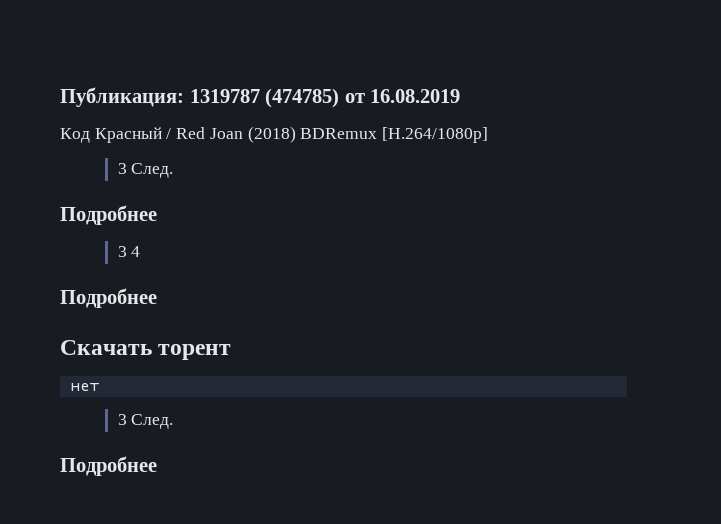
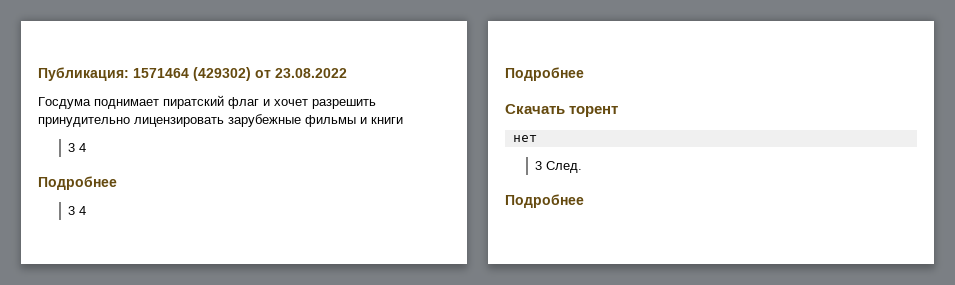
[189,88,461,108] [60,126,489,143] [117,163,174,178] 1319787 (474785) от 16.08.2019 // Код Красный / Red Joan (2018) BDRemux [H.264/1080p] // 3 След. -> [133,67,347,81] [38,95,376,109] [38,114,403,127] [67,143,86,152] 1571464 (429302) от 23.08.2022 // Госдума поднимает пиратский флаг и хочет разрешить принудительно лицензировать зарубежные фильмы и книги // 3 4

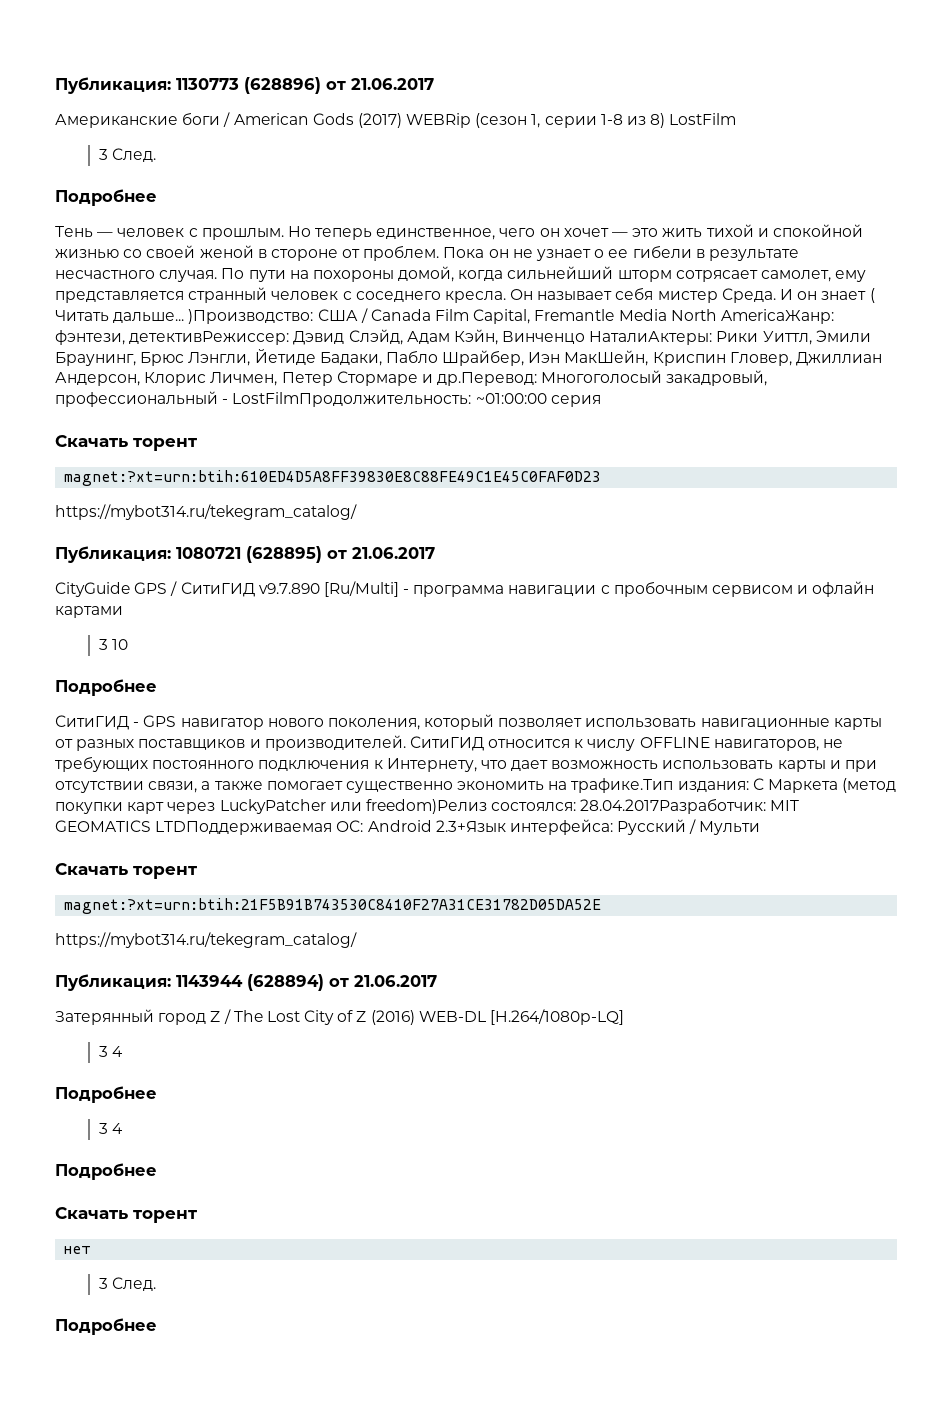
[38,67,347,81] [38,95,376,109] [38,114,403,127] Публикация: 1571464 (429302) от 23.08.2022 // Госдума поднимает пиратский флаг и хочет разрешить принудительно лицензировать зарубежные фильмы и книги -> [55,77,434,94] [55,112,737,128] [98,148,156,162] [55,189,157,206] [55,224,863,240] [55,245,799,261] [55,266,867,282] [55,287,875,303] [55,308,835,324] [55,329,871,345] [55,349,883,366] [55,370,768,386] [55,391,601,407] [55,435,197,451] [64,470,602,486] [55,504,357,520] [55,546,435,563] [55,581,875,597] [55,606,123,618] [98,639,128,650] [55,679,157,696] [55,714,882,730] [55,735,844,751] [55,756,878,772] [55,778,897,793] [55,798,800,814] [55,819,761,835] [55,863,197,879] [64,898,602,914] [55,932,357,948] [55,974,437,991] [55,1009,625,1025] Публикация: 1130773 (628896) от 21.06.2017 // Американские боги / American Gods (2017) WEBRip (сезон 1, серии 1-8 из 8) LostFilm // 3 След. // Подробнее // Тень — человек с прошлым. Но теперь единственное, чего он хочет — это жить тихой и спокойной жизнью со своей женой в стороне от проблем. Пока он не узнает о ее гибели в результате несчастного случая. По пути на похороны домой, когда сильнейший шторм сотрясает самолет, ему представляется странный человек с соседнего кресла. Он называет себя мистер Среда. И он знает ( Читать дальше... )Производство: США / Canada Film Capital, Fremantle Media North AmericaЖанр: фэнтези, детективРежиссер: Дэвид Слэйд, Адам Кэйн, Винченцо НаталиАктеры: Рики Уиттл, Эмили Браунинг, Брюс Лэнгли, Йетиде Бадаки, Пабло Шрайбер, Иэн МакШейн, Криспин Гловер, Джиллиан Андерсон, Клорис Личмен, Петер Стормаре и др.Перевод: Многоголосый закадровый, профессиональный - LostFilmПродолжительность: ~01:00:00 серия // Скачать торент // magnet:?xt=urn:btih:610ED4D5A8FF39830E8C88FE49C1E45C0FAF0D23 // https://mybot314.ru/tekegram_catalog/ // Публикация: 1080721 (628895) от 21.06.2017 // CityGuide GPS / СитиГИД v9.7.890 [Ru/Multi] - программа навигации с пробочным сервисом и офлайн картами // 3 10 // Подробнее // СитиГИД - GPS навигатор нового поколения, который позволяет использовать навигационные карты от разных поставщиков и производителей. СитиГИД относится к числу OFFLINE навигаторов, не требующих постоянного подключения к Интернету, что дает возможность использовать карты и при отсутствии связи, а также помогает существенно экономить на трафике.Тип издания: С Маркета (метод покупки карт через LuckyPatcher или freedom)Релиз состоялся: 28.04.2017Разработчик: MIT GEOMATICS LTDПоддерживаемая ОС: Android 2.3+Язык интерфейса: Русский / Мульти // Скачать торент // magnet:?xt=urn:btih:21F5B91B743530C8410F27A31CE31782D05DA52E // https://mybot314.ru/tekegram_catalog/ // Публикация: 1143944 (628894) от 21.06.2017 // Затерянный город Z / The Lost City of Z (2016) WEB-DL [H.264/1080p-LQ]

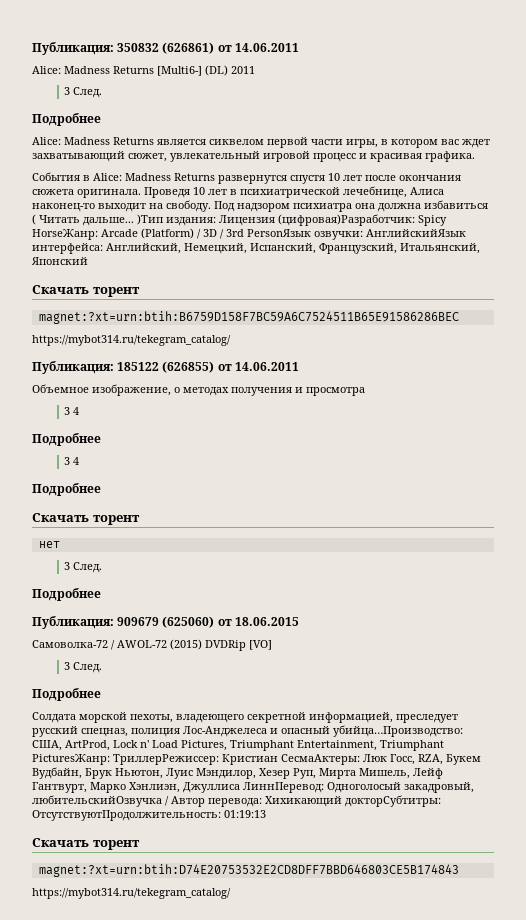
[55,77,434,94] [55,112,737,128] [98,148,156,162] [55,189,157,206] [55,224,863,240] [55,245,799,261] [55,266,867,282] [55,287,875,303] [55,308,835,324] [55,329,871,345] [55,349,883,366] [55,370,768,386] [55,391,601,407] [55,435,197,451] [64,470,602,486] [55,504,357,520] [55,546,435,563] [55,581,875,597] [55,606,123,618] [98,639,128,650] [55,679,157,696] [55,714,882,730] [55,735,844,751] [55,756,878,772] [55,778,897,793] [55,798,800,814] [55,819,761,835] [55,863,197,879] [64,898,602,914] [55,932,357,948] [55,974,437,991] [55,1009,625,1025] Публикация: 1130773 (628896) от 21.06.2017 // Американские боги / American Gods (2017) WEBRip (сезон 1, серии 1-8 из 8) LostFilm // 3 След. // Подробнее // Тень — человек с прошлым. Но теперь единственное, чего он хочет — это жить тихой и спокойной жизнью со своей женой в стороне от проблем. Пока он не узнает о ее гибели в результате несчастного случая. По пути на похороны домой, когда сильнейший шторм сотрясает самолет, ему представляется странный человек с соседнего кресла. Он называет себя мистер Среда. И он знает ( Читать дальше... )Производство: США / Canada Film Capital, Fremantle Media North AmericaЖанр: фэнтези, детективРежиссер: Дэвид Слэйд, Адам Кэйн, Винченцо НаталиАктеры: Рики Уиттл, Эмили Браунинг, Брюс Лэнгли, Йетиде Бадаки, Пабло Шрайбер, Иэн МакШейн, Криспин Гловер, Джиллиан Андерсон, Клорис Личмен, Петер Стормаре и др.Перевод: Многоголосый закадровый, профессиональный - LostFilmПродолжительность: ~01:00:00 серия // Скачать торент // magnet:?xt=urn:btih:610ED4D5A8FF39830E8C88FE49C1E45C0FAF0D23 // https://mybot314.ru/tekegram_catalog/ // Публикация: 1080721 (628895) от 21.06.2017 // CityGuide GPS / СитиГИД v9.7.890 [Ru/Multi] - программа навигации с пробочным сервисом и офлайн картами // 3 10 // Подробнее // СитиГИД - GPS навигатор нового поколения, который позволяет использовать навигационные карты от разных поставщиков и производителей. СитиГИД относится к числу OFFLINE навигаторов, не требующих постоянного подключения к Интернету, что дает возможность использовать карты и при отсутствии связи, а также помогает существенно экономить на трафике.Тип издания: С Маркета (метод покупки карт через LuckyPatcher или freedom)Релиз состоялся: 28.04.2017Разработчик: MIT GEOMATICS LTDПоддерживаемая ОС: Android 2.3+Язык интерфейса: Русский / Мульти // Скачать торент // magnet:?xt=urn:btih:21F5B91B743530C8410F27A31CE31782D05DA52E // https://mybot314.ru/tekegram_catalog/ // Публикация: 1143944 (628894) от 21.06.2017 // Затерянный город Z / The Lost City of Z (2016) WEB-DL [H.264/1080p-LQ] -> [32,42,299,55] [32,65,255,76] [64,87,103,98] [32,113,101,126] [32,137,490,148] [32,151,475,162] [32,172,461,184] [32,186,444,198] [32,200,488,212] [32,214,447,226] [32,228,466,240] [32,243,480,254] [31,257,88,265] [32,285,140,297] [38,311,459,324] [32,335,231,346] [32,361,299,374] [32,384,365,396] Публикация: 350832 (626861) от 14.06.2011 // Alice: Madness Returns [Multi6-] (DL) 2011 // 3 След. // Подробнее // Alice: Madness Returns является сиквелом первой части игры, в котором вас ждет захватывающий сюжет, увлекательный игровой процесс и красивая графика. // События в Alice: Madness Returns развернутся спустя 10 лет после окончания сюжета оригинала. Проведя 10 лет в психиатрической лечебнице, Алиса наконец-то выходит на свободу. Под надзором психиатра она должна избавиться ( Читать дальше... )Тип издания: Лицензия (цифровая)Разработчик: Spicy HorseЖанр: Arcade (Platform) / 3D / 3rd PersonЯзык озвучки: АнглийскийЯзык интерфейса: Английский, Немецкий, Испанский, Французский, Итальянский, Японский // Скачать торент // magnet:?xt=urn:btih:B6759D158F7BC59A6C7524511B65E91586286BEC // https://mybot314.ru/tekegram_catalog/ // Публикация: 185122 (626855) от 14.06.2011 // Объемное изображение, о методах получения и просмотра
(157, 1326) none -> [32,616,299,629] [32,639,272,651] [64,662,103,673] [32,688,101,701] [32,712,458,723] [32,725,463,737] [32,740,444,751] [32,754,481,765] [32,767,443,779] [32,782,474,793] [32,795,441,807] [32,810,266,821] [32,838,140,850] [38,864,459,877] [32,888,231,899] // Публикация: 909679 (625060) от 18.06.2015 // Самоволка-72 / AWOL-72 (2015) DVDRip [VO] // 3 След. // Подробнее // Солдата морской пехоты, владеющего секретной информацией, преследует русский спецназ, полиция Лос-Анджелеса и опасный убийца…Производство: США, ArtProd, Lock n' Load Pictures, Triumphant Entertainment, Triumphant PicturesЖанр: ТриллерРежиссер: Кристиан СесмаАктеры: Люк Госс, RZA, Букем Вудбайн, Брук Ньютон, Луис Мэндилор, Хезер Руп, Мирта Мишель, Лейф Гантвурт, Марко Хэнлиэн, Джуллиса ЛиннПеревод: Одноголосый закадровый, любительскийОзвучка / Автор перевода: Хихикающий докторСубтитры: ОтсутствуютПродолжительность: 01:19:13 // Скачать торент // magnet:?xt=urn:btih:D74E20753532E2CD8DFF7BBD646803CE5B174843 // https://mybot314.ru/tekegram_catalog/

